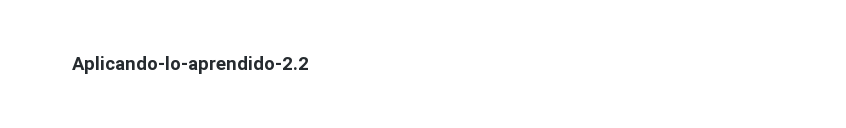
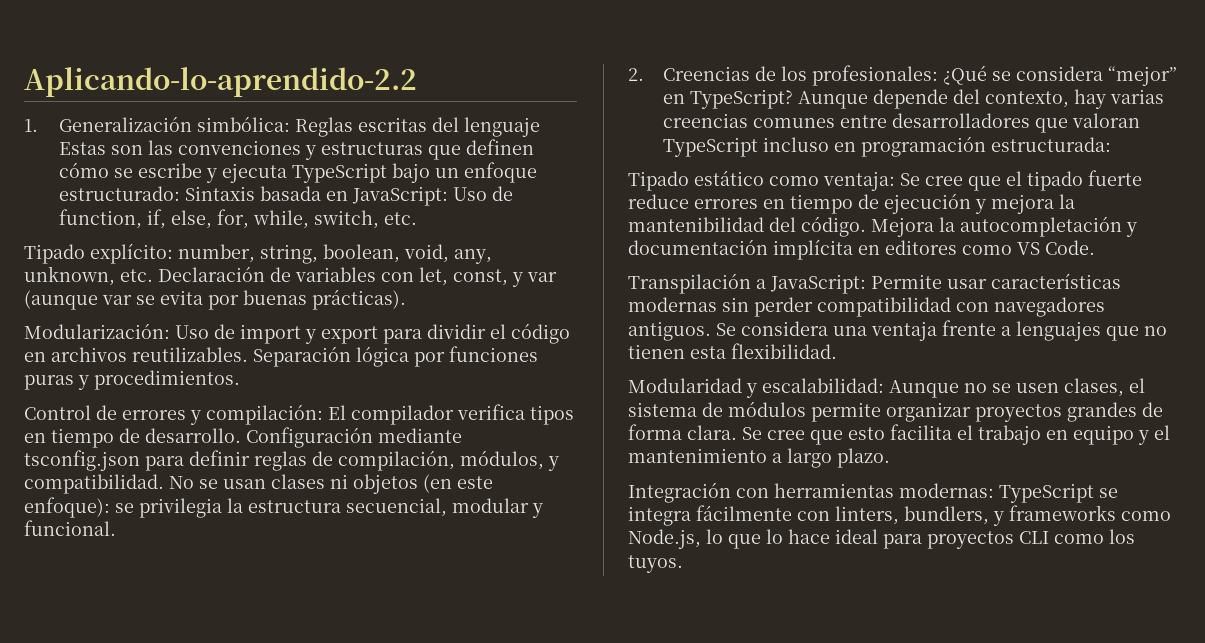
(309, 65) none -> [24,116,540,137] [58,139,534,160] [58,162,537,183] [58,186,513,206] [58,209,417,229] [24,243,492,264] [24,266,557,287] [24,289,406,310] [24,323,570,344] [24,346,538,367] [24,370,240,390] [24,404,574,425] [24,427,462,448] [24,450,559,471] [24,474,493,494] [24,497,543,518] [24,520,116,536] [628,65,1177,86] [662,89,1164,109] [662,113,1140,133] [662,136,1111,157] [628,170,1142,191] [628,193,1075,214] [628,216,1137,237] [628,239,1095,260] [628,273,1121,294] [628,297,1105,317] [628,320,1167,341] [628,343,837,359] [628,378,1145,398] [628,401,1163,422] [628,424,1170,445] [628,448,890,468] [628,482,1118,503] [628,505,1171,526] [628,529,1135,549] [628,555,683,573] // 1. Generalización simbólica: Reglas escritas del lenguaje Estas son las convenciones y estructuras que definen cómo se escribe y ejecuta TypeScript bajo un enfoque estructurado: Sintaxis basada en JavaScript: Uso de function, if, else, for, while, switch, etc. // Tipado explícito: number, string, boolean, void, any, unknown, etc. Declaración de variables con let, const, y var (aunque var se evita por buenas prácticas). // Modularización: Uso de import y export para dividir el código en archivos reutilizables. Separación lógica por funciones puras y procedimientos. // Control de errores y compilación: El compilador verifica tipos en tiempo de desarrollo. Configuración mediante tsconfig.json para definir reglas de compilación, módulos, y compatibilidad. No se usan clases ni objetos (en este enfoque): se privilegia la estructura secuencial, modular y funcional. // 2. Creencias de los profesionales: ¿Qué se considera “mejor” en TypeScript? Aunque depende del contexto, hay varias creencias comunes entre desarrolladores que valoran TypeScript incluso en programación estructurada: // Tipado estático como ventaja: Se cree que el tipado fuerte reduce errores en tiempo de ejecución y mejora la mantenibilidad del código. Mejora la autocompletación y documentación implícita en editores como VS Code. // Transpilación a JavaScript: Permite usar características modernas sin perder compatibilidad con navegadores antiguos. Se considera una ventaja frente a lenguajes que no tienen esta flexibilidad. // Modularidad y escalabilidad: Aunque no se usen clases, el sistema de módulos permite organizar proyectos grandes de forma clara. Se cree que esto facilita el trabajo en equipo y el mantenimiento a largo plazo. // Integración con herramientas modernas: TypeScript se integra fácilmente con linters, bundlers, y frameworks como Node.js, lo que lo hace ideal para proyectos CLI como los tuyos.

